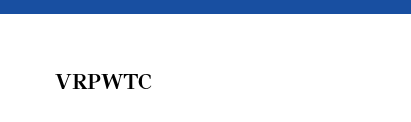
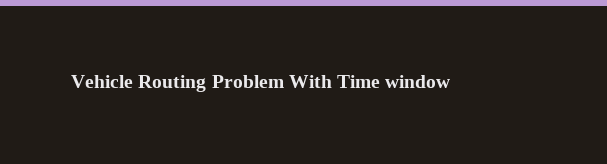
[55,73,152,90] VRPWTC -> [71,75,451,92] Vehicle Routing Problem With Time window

